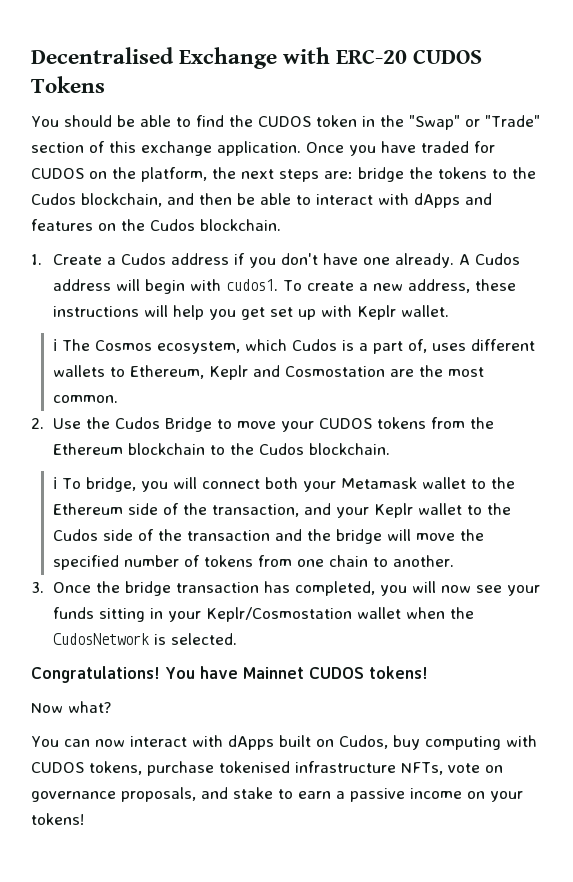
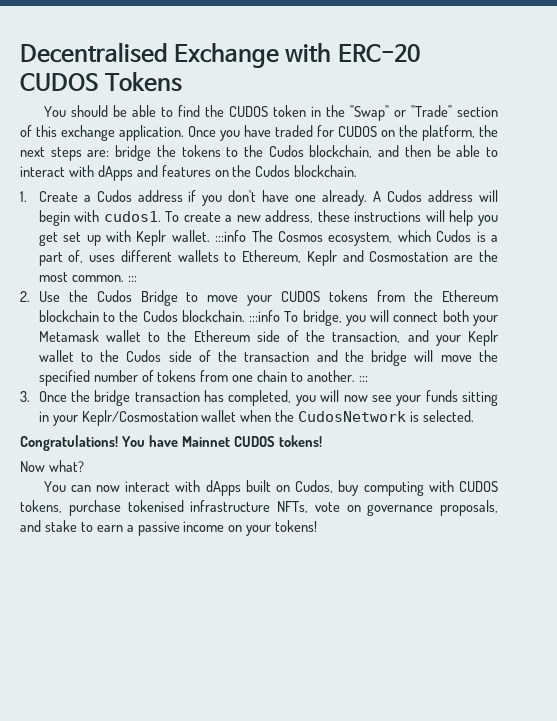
[53,339,58,351] // ℹ -> [215,230,247,242] :::info
(119, 399) none -> [127,276,137,282] :::
[53,477,58,489] // ℹ -> [249,310,281,322] :::info
(455, 561) none -> [358,376,368,382] :::

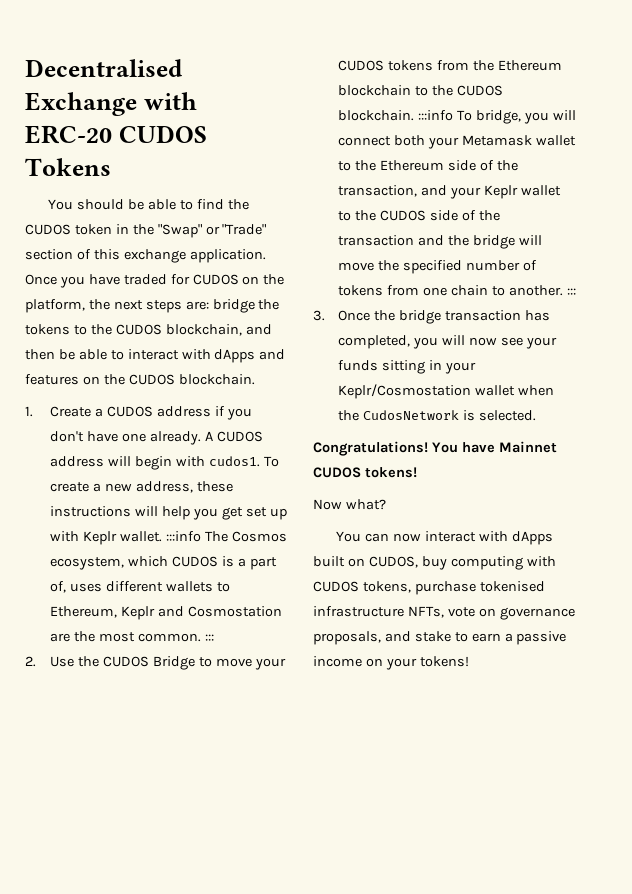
[268,145,304,157] Cudos -> [115,324,162,335] CUDOS
[255,165,291,177] Cudos -> [128,374,175,385] CUDOS
[96,190,132,202] Cudos -> [106,406,153,417] CUDOS
[387,190,423,202] Cudos -> [216,431,263,442] CUDOS
[436,230,472,242] Cudos -> [171,556,218,567] CUDOS
[96,290,132,302] Cudos -> [102,656,149,667] CUDOS
[142,310,178,322] Cudos -> [456,85,503,96] CUDOS
[126,350,162,362] Cudos -> [379,210,426,221] CUDOS
[295,480,334,493] Cudos, -> [368,556,418,568] CUDOS,

